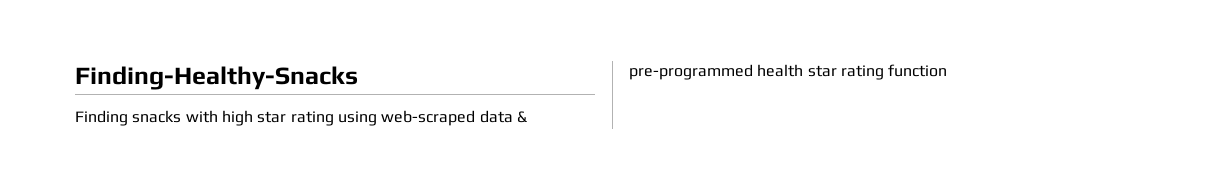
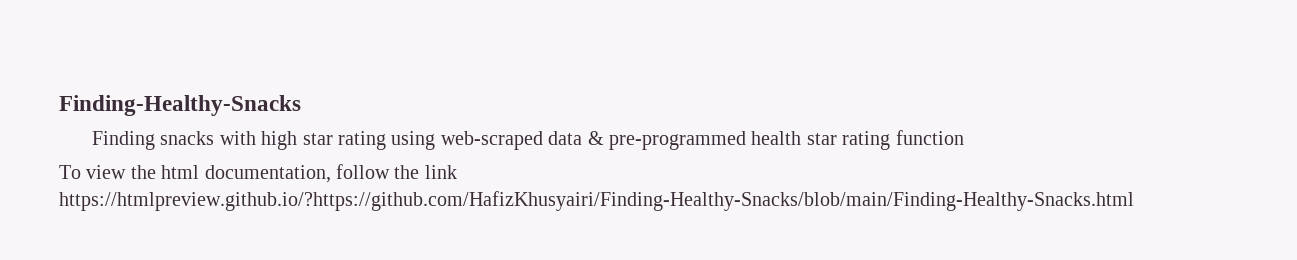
(948, 70) none -> [59,164,457,183] [59,191,1134,211] // To view the html documentation, follow the link https://htmlpreview.github.io/?https://github.com/HafizKhusyairi/Finding-Healthy-Snacks/blob/main/Finding-Healthy-Snacks.html

